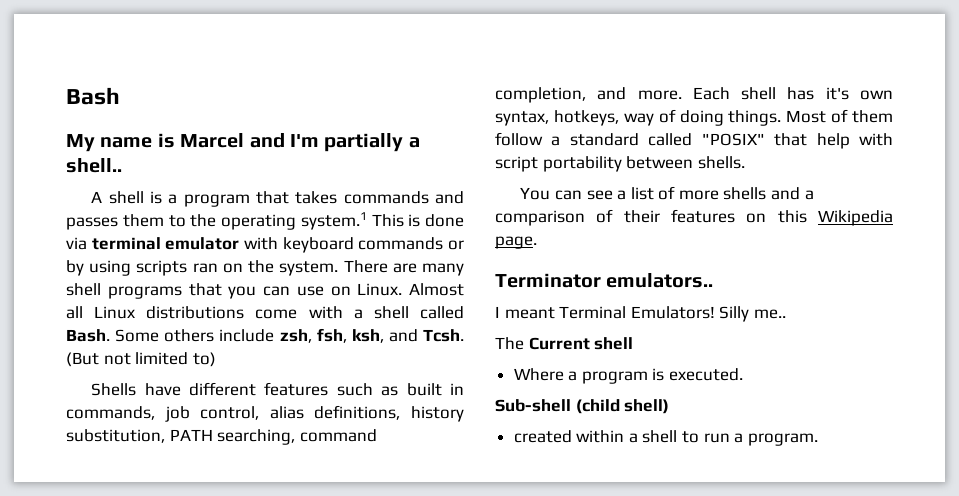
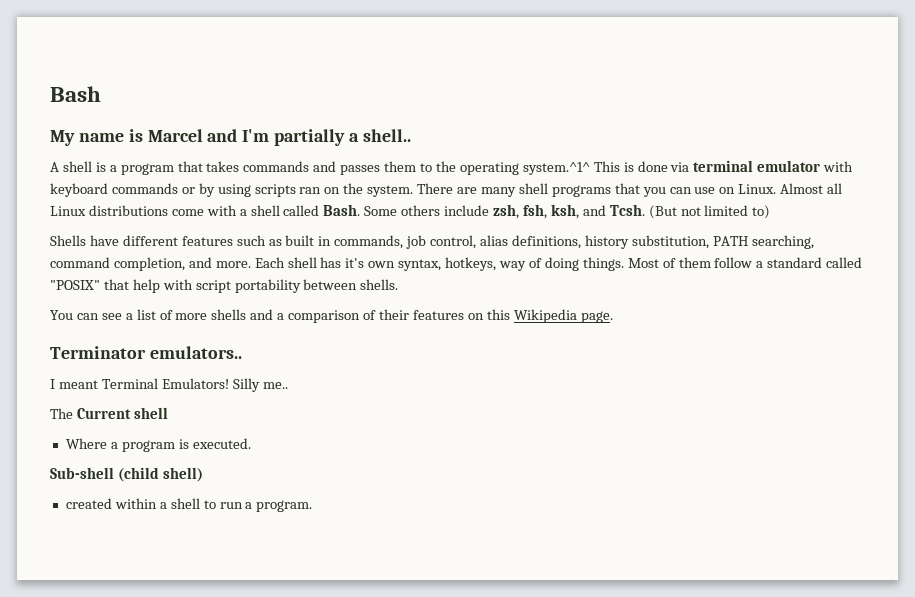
[300,212,367,230] system.1 -> [522,162,590,175] system.^1^

